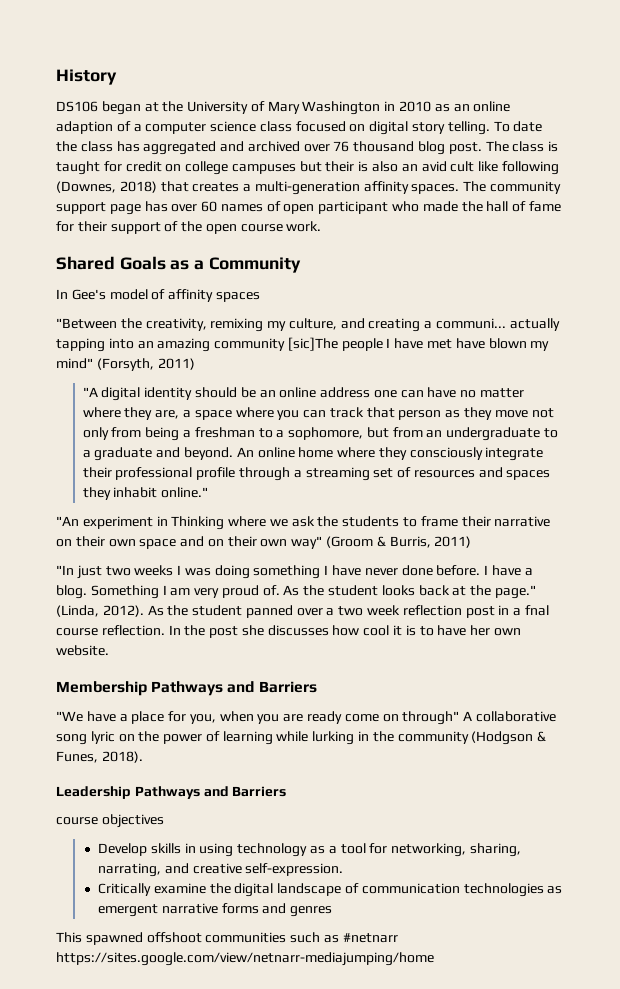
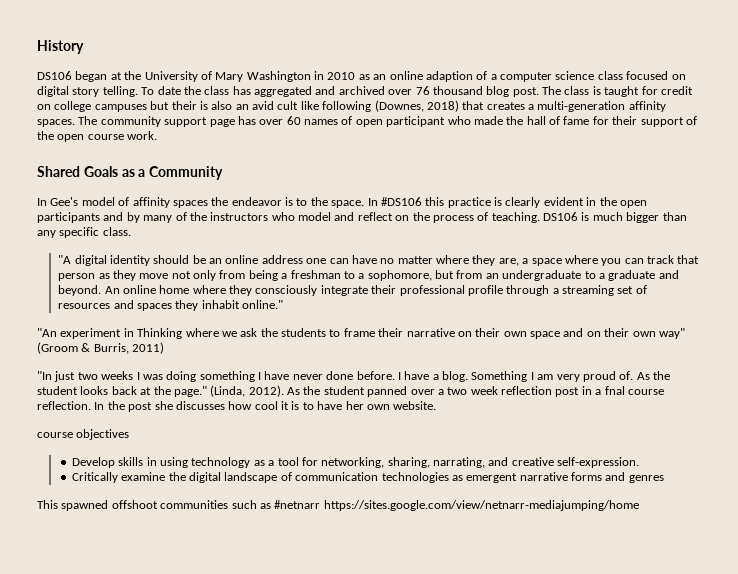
[56,318,560,332] [56,337,550,352] [56,358,195,371] // "Between the creativity, remixing my culture, and creating a communi... actually tapping into an amazing community [sic]The people I have met have blown my mind" (Forsyth, 2011) -> [211,197,647,208] [37,212,687,223] [37,227,131,238] the endeavor is to the space. In #DS106 this practice is clearly evident in the open participants and by many of the instructors who model and reflect on the process of teaching. DS106 is much bigger than any specific class.
[56,681,317,696] [56,711,556,725] [56,731,547,745] [56,751,143,763] [56,786,287,799] // Membership Pathways and Barriers // "We have a place for you, when you are ready come on through" A collaborative song lyric on the power of learning while lurking in the community (Hodgson & Funes, 2018). // Leadership Pathways and Barriers -> (437, 405) none

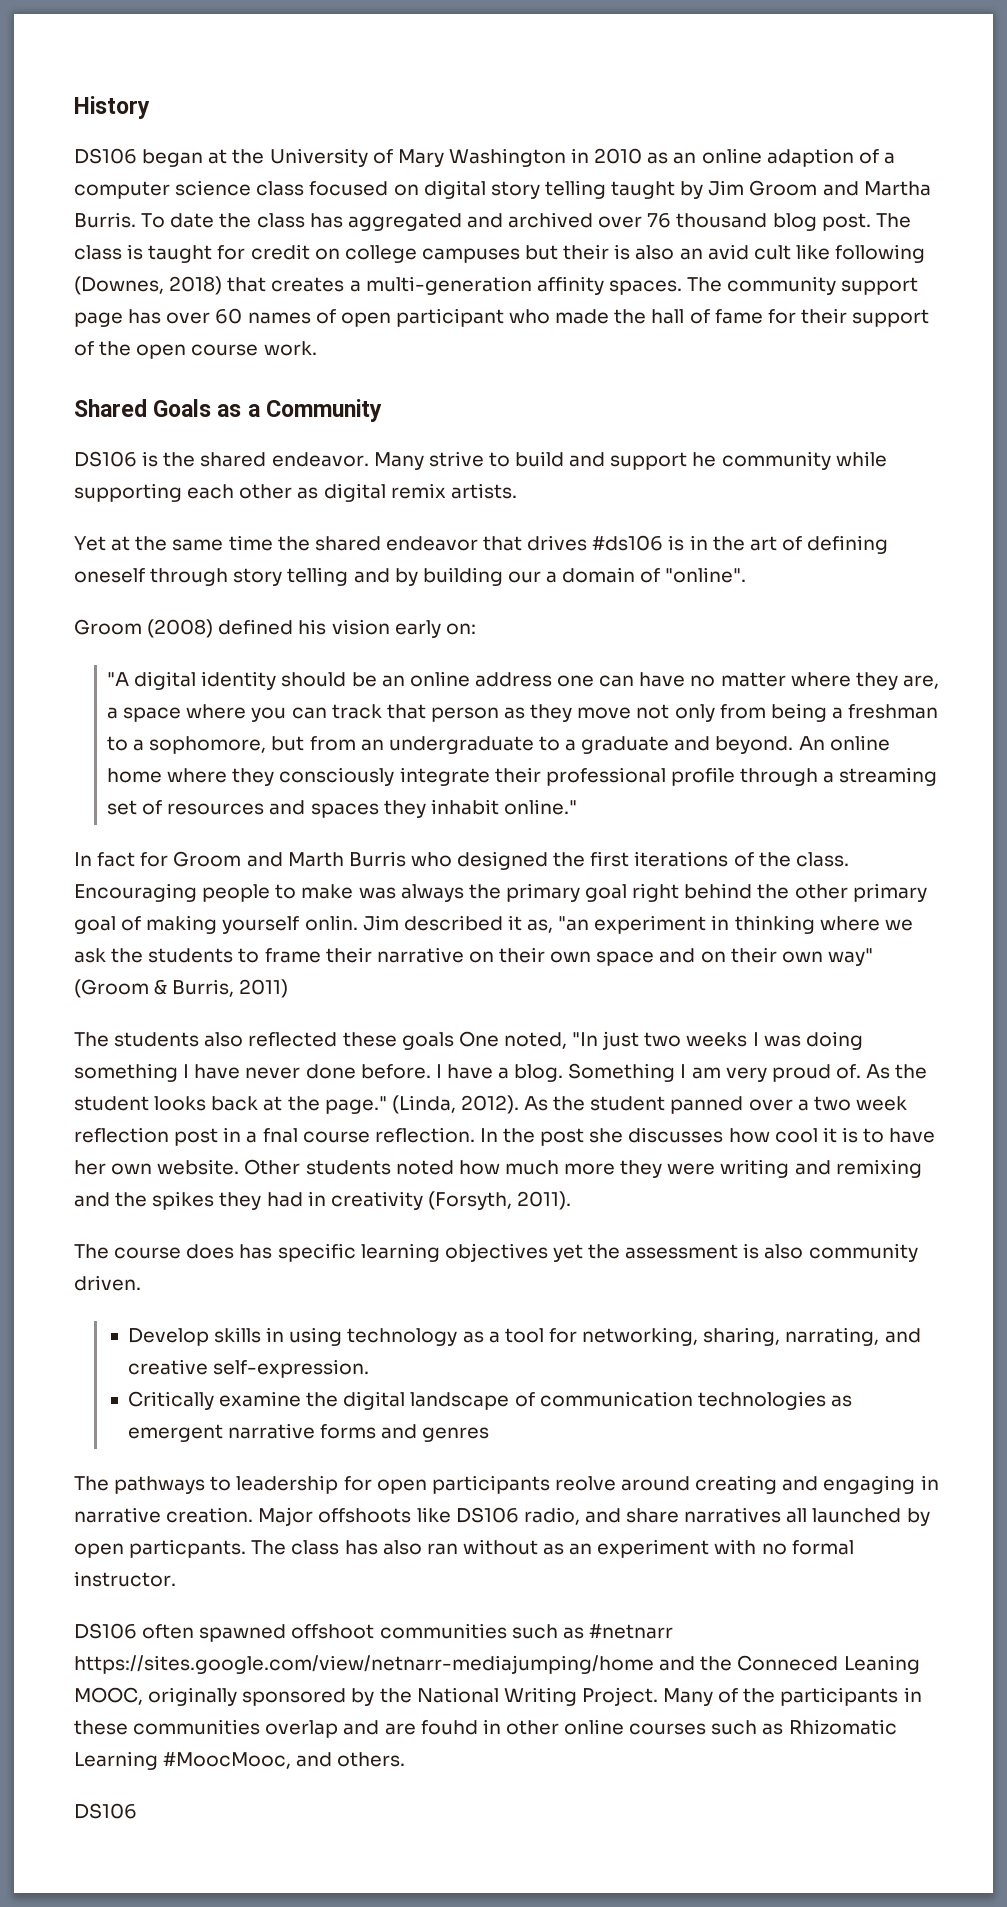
[102,86,138,97] telling. -> [544,180,931,199] [74,212,136,228] telling taught by Jim Groom and Martha Burris.
[37,197,647,208] [37,212,687,223] [37,227,131,238] In Gee's model of affinity spaces the endeavor is to the space. In #DS106 this practice is clearly evident in the open participants and by many of the instructors who model and reflect on the process of teaching. DS106 is much bigger than any specific class. -> [74,451,887,470] [74,483,517,502] [74,535,889,554] [74,567,747,586] [74,619,476,638] DS106 is the shared endeavor. Many strive to build and support he community while supporting each other as digital remix artists. // Yet at the same time the shared endeavor that drives #ds106 is in the art of defining oneself through story telling and by building our a domain of "online". // Groom (2008) defined his vision early on:
[37,328,57,337] "An -> [74,851,849,870] [74,883,927,902] [74,915,590,934] In fact for Groom and Marth Burris who designed the first iterations of the class. Encouraging people to make was always the primary goal right behind the other primary goal of making yourself onlin. Jim described it as, "an
[137,328,183,339] Thinking -> [734,915,815,934] thinking
(165, 348) none -> [74,1031,567,1050] The students also reflected these goals One noted,
[37,429,130,440] // course objectives -> [244,1159,922,1178] [74,1191,572,1210] [74,1243,918,1262] [74,1275,141,1291] Other students noted how much more they were writing and remixing and the spikes they had in creativity (Forsyth, 2011). // The course does has specific learning objectives yet the assessment is also community driven.
[37,500,58,509] This -> [74,1475,939,1494] [74,1507,930,1526] [74,1539,854,1558] [74,1571,176,1587] [74,1623,195,1639] The pathways to leadership for open participants reolve around creating and engaging in narrative creation. Major offshoots like DS106 radio, and share narratives all launched by open particpants. The class has also ran without as an experiment with no formal instructor. // DS106 often
(639, 505) none -> [659,1655,920,1674] [74,1687,922,1706] [74,1719,897,1738] [74,1751,406,1770] [74,1803,137,1819] and the Conneced Leaning MOOC, originally sponsored by the National Writing Project. Many of the participants in these communities overlap and are fouhd in other online courses such as Rhizomatic Learning #MoocMooc, and others. // DS106

